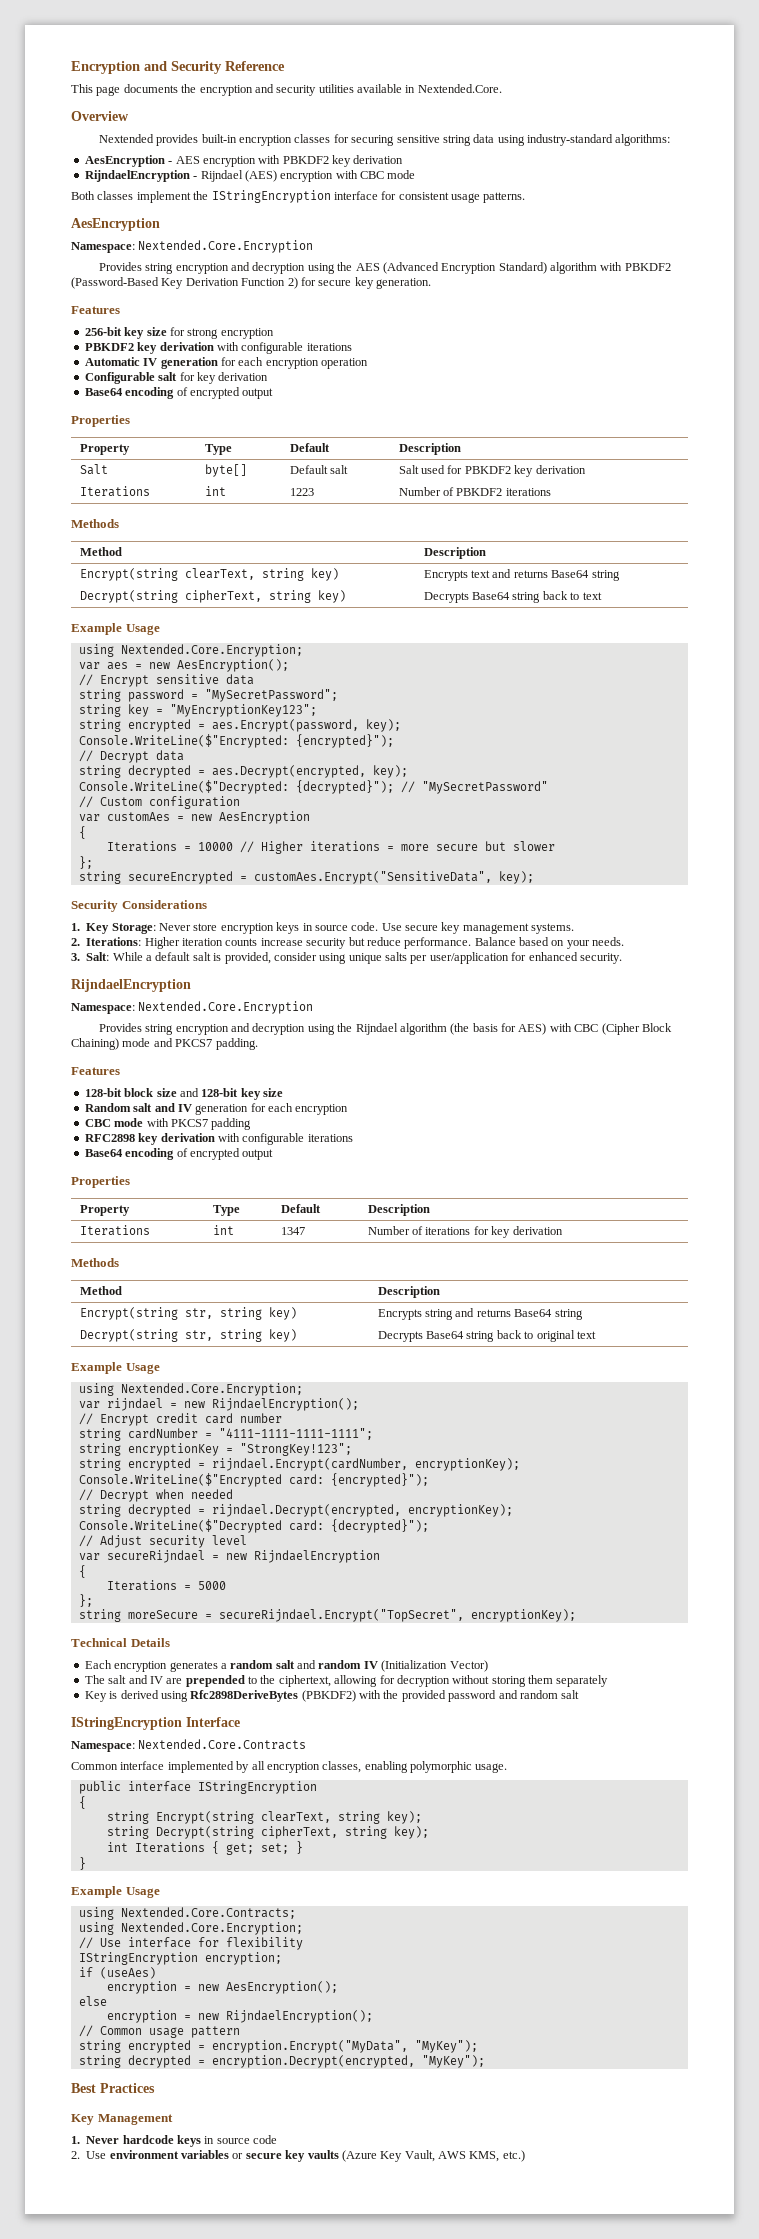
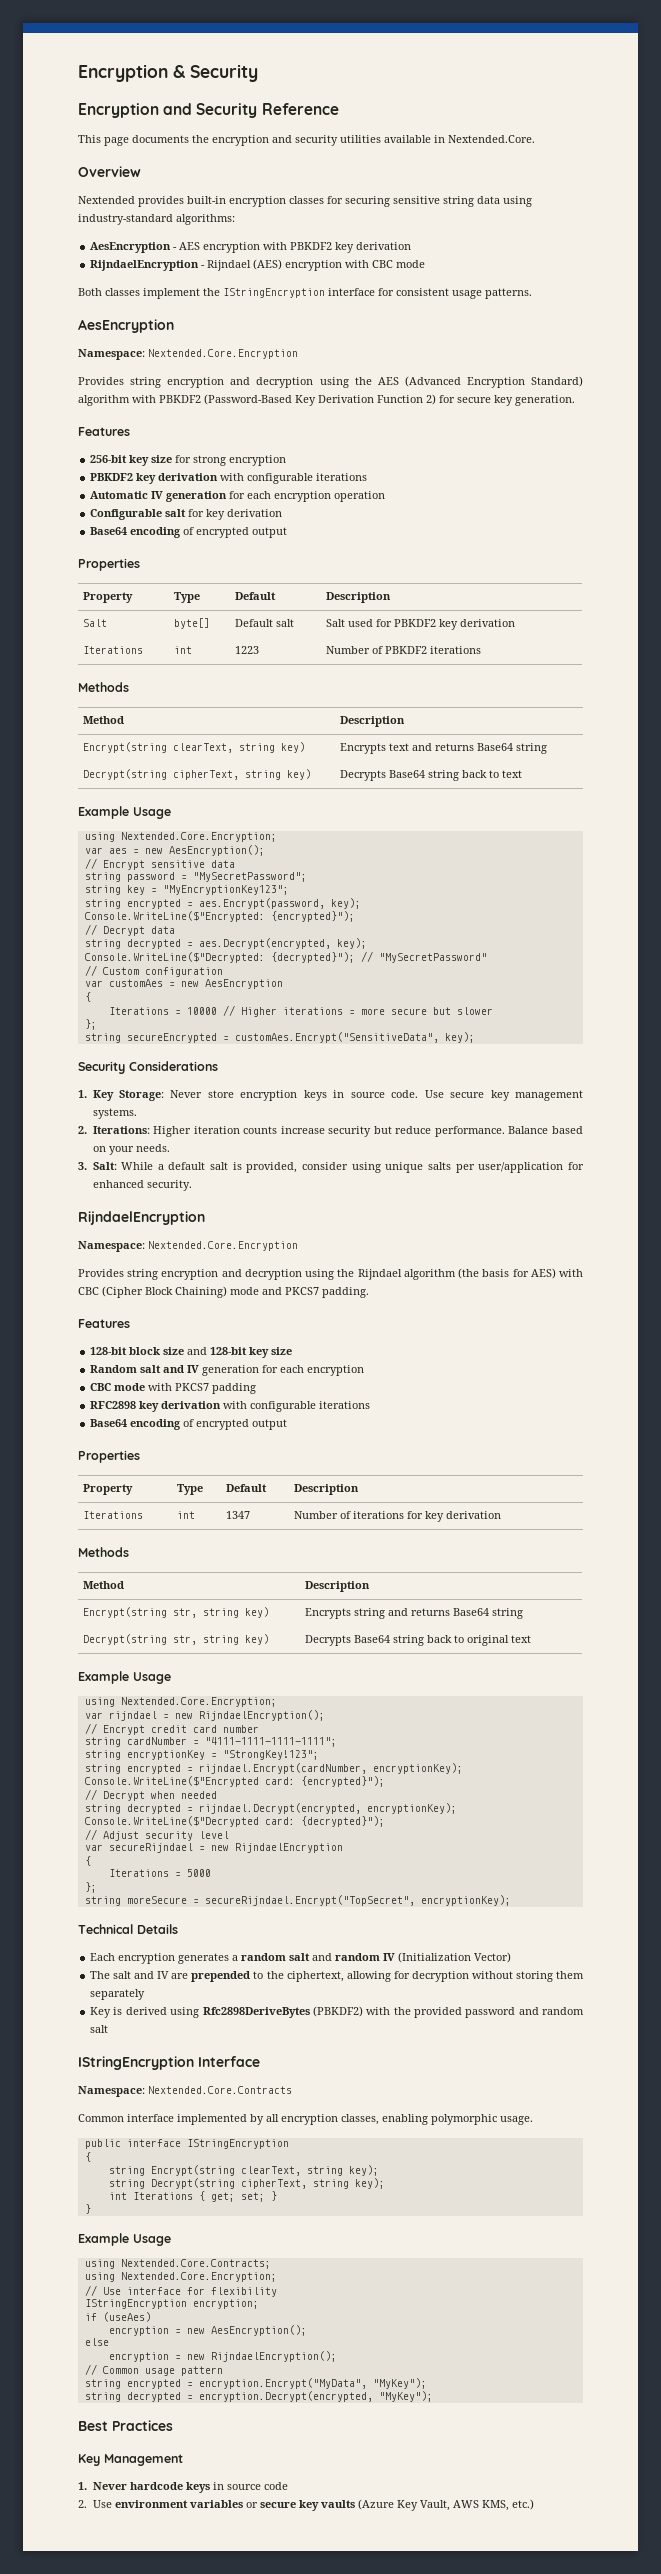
[71,61,140,74] Encryption -> [78,64,258,82] [78,103,159,118] Encryption & Security // Encryption

